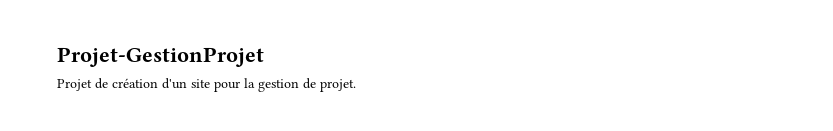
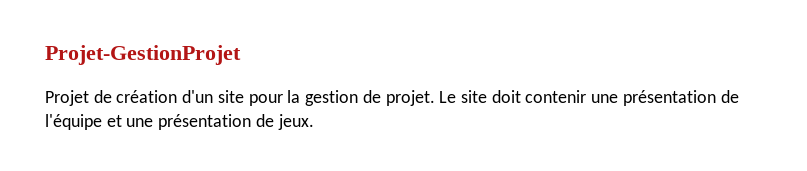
(356, 85) none -> [439,90,739,106] [45,114,314,130] Le site doit contenir une présentation de l'équipe et une présentation de jeux.

